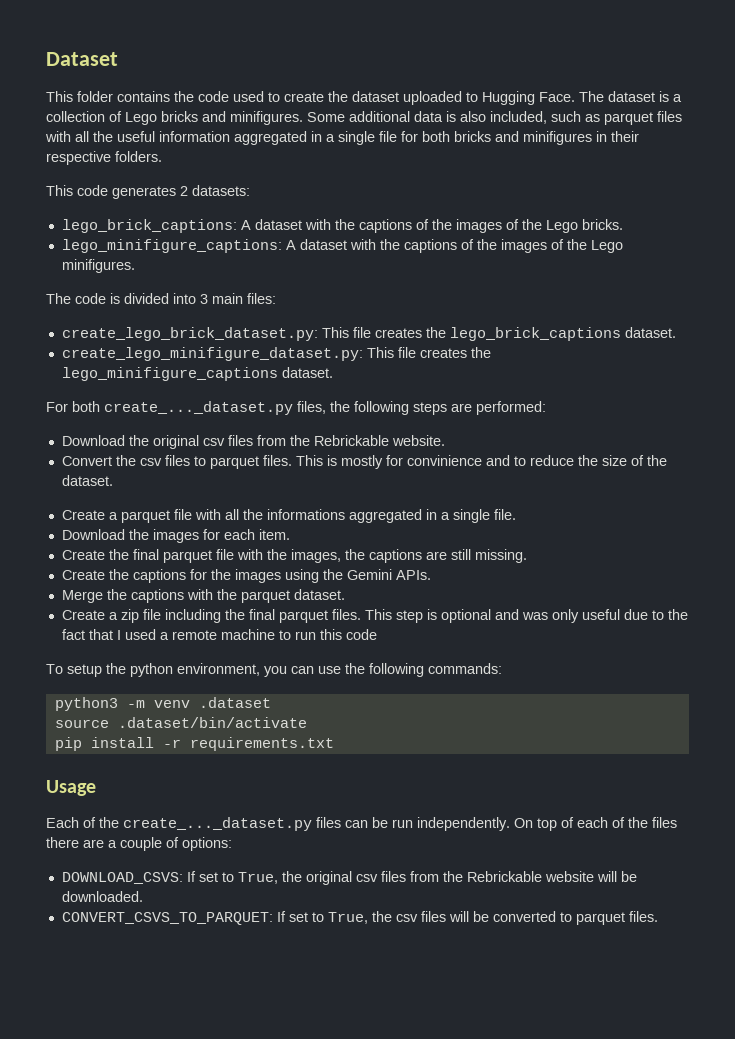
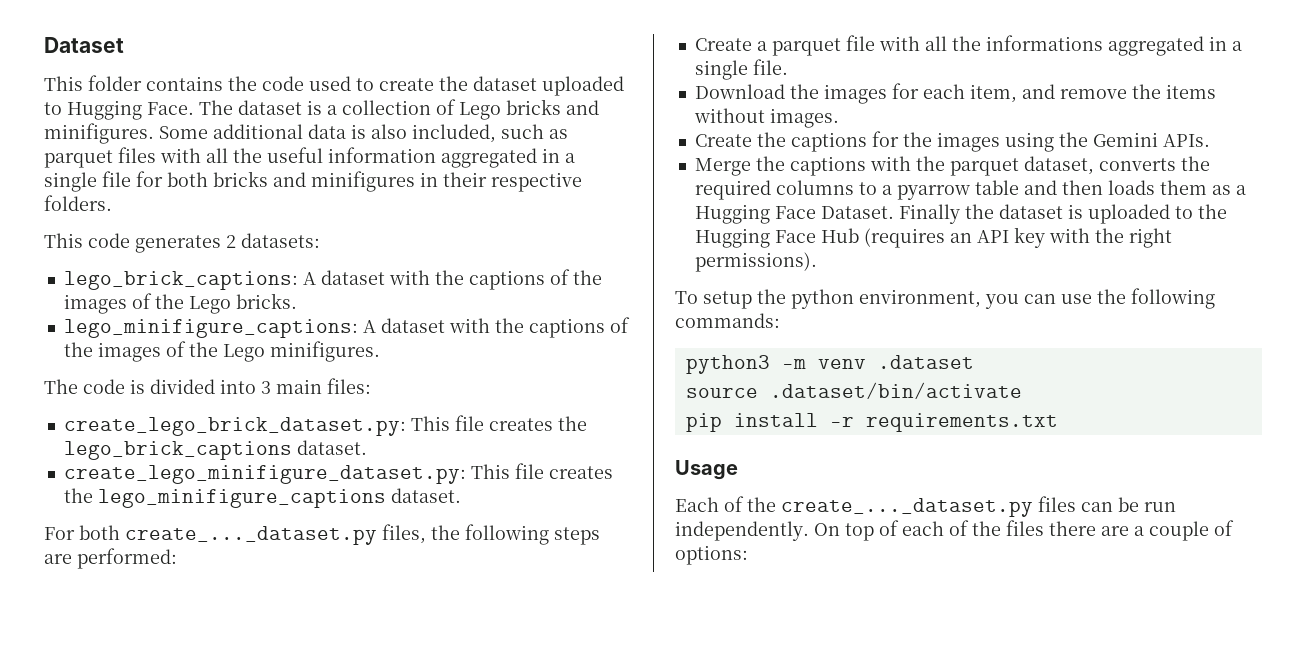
[61,435,445,449] [61,455,667,469] [61,475,113,486] // Download the original csv files from the Rebrickable website. // Convert the csv files to parquet files. This is mostly for convinience and to reduce the size of the dataset. -> (177, 558) none
[258,529,290,540] [61,549,527,563] item. // Create the final parquet file with the images, the captions are still missing. -> [969,84,1216,103] [693,108,839,128] item, and remove the items without images.
[293,589,345,600] [61,609,688,623] [61,629,377,640] dataset. // Create a zip file including the final parquet files. This step is optional and was only useful due to the fact that I used a remote machine to run this code -> [1023,156,1210,175] [694,180,1246,200] [694,204,1227,224] [694,227,1172,248] [694,252,817,272] dataset, converts the required columns to a pyarrow table and then loads them as a Hugging Face Dataset. Finally the dataset is uploaded to the Hugging Face Hub (requires an API key with the right permissions).
[61,871,637,885] [61,891,143,902] [61,911,658,925] // DOWNLOAD_CSVS: If set to True, the original csv files from the Rebrickable website will be downloaded. // CONVERT_CSVS_TO_PARQUET: If set to True, the csv files will be converted to parquet files. -> (748, 555) none

